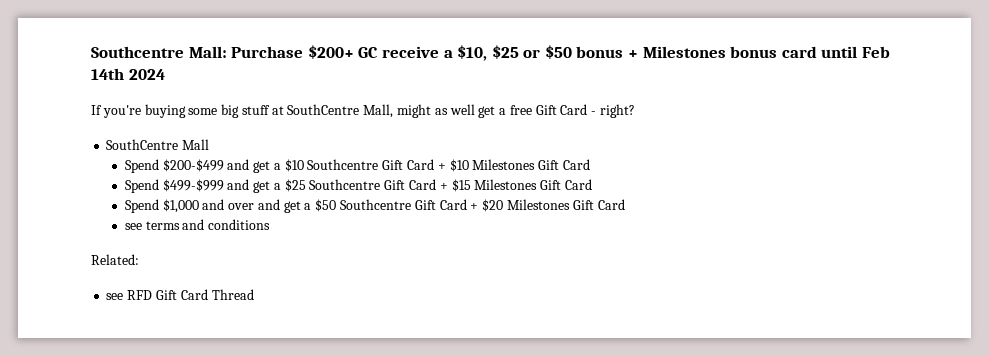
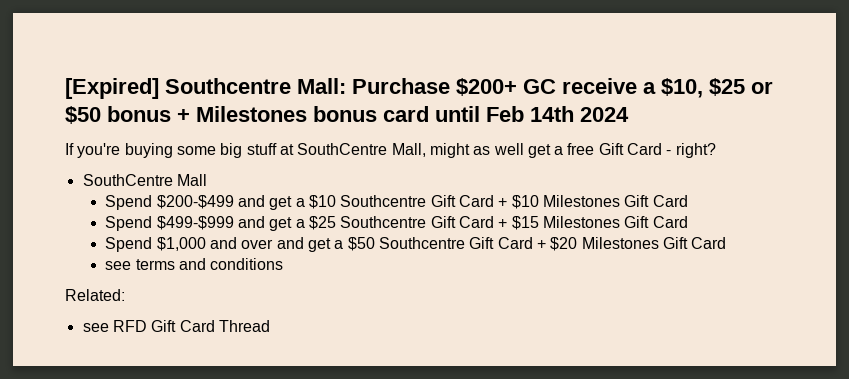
(91, 52) none -> [65,78,159,99] [Expired]

